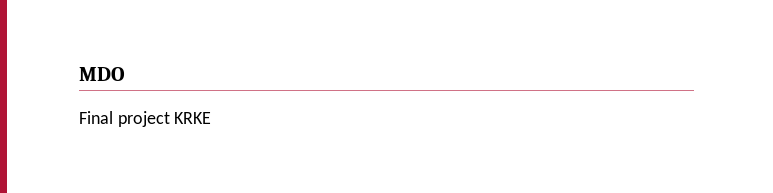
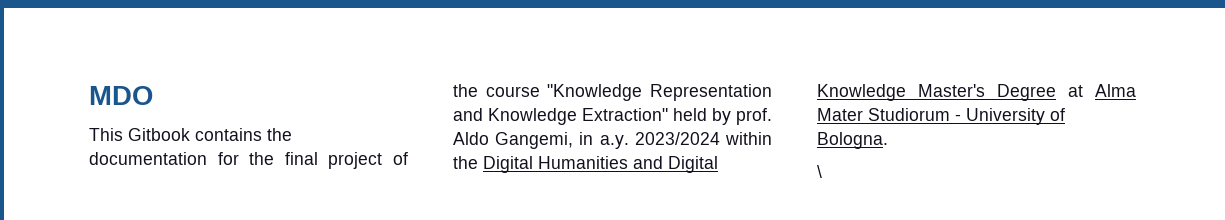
[79,111,212,127] Final project KRKE -> [89,128,292,141] [89,152,408,169] [453,84,772,101] [453,108,772,125] [453,132,772,149] [453,156,718,173] [817,84,1136,101] [817,108,1065,125] [817,132,888,149] [817,165,822,178] This Gitbook contains the documentation for the final project of the course "Knowledge Representation and Knowledge Extraction" held by prof. Aldo Gangemi, in a.y. 2023/2024 within the Digital Humanities and Digital Knowledge Master's Degree at Alma Mater Studiorum - University of Bologna. // \

